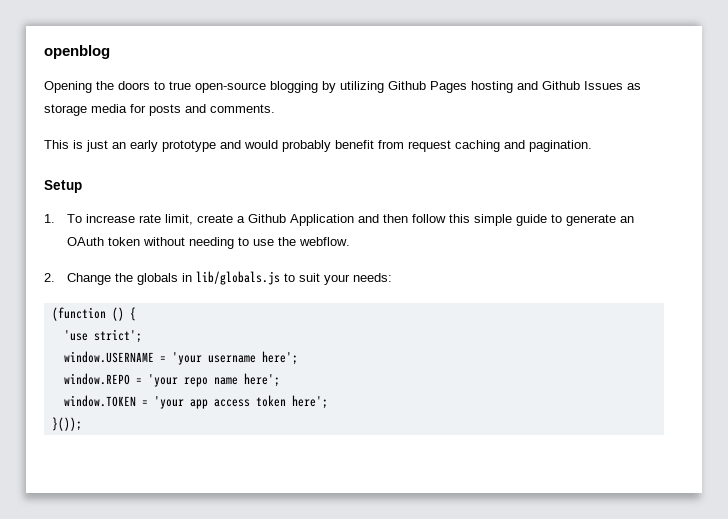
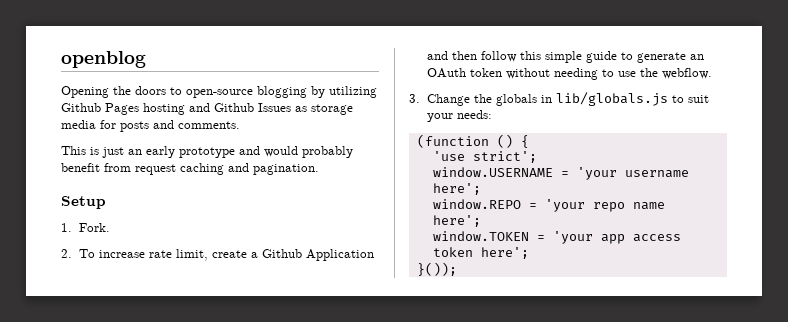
[169,81,191,90] true -> (182, 91) none
(55, 218) none -> [78,223,110,232] [61,249,72,258] Fork. // 2.
[44,273,55,282] 2. -> [409,94,420,103] 3.

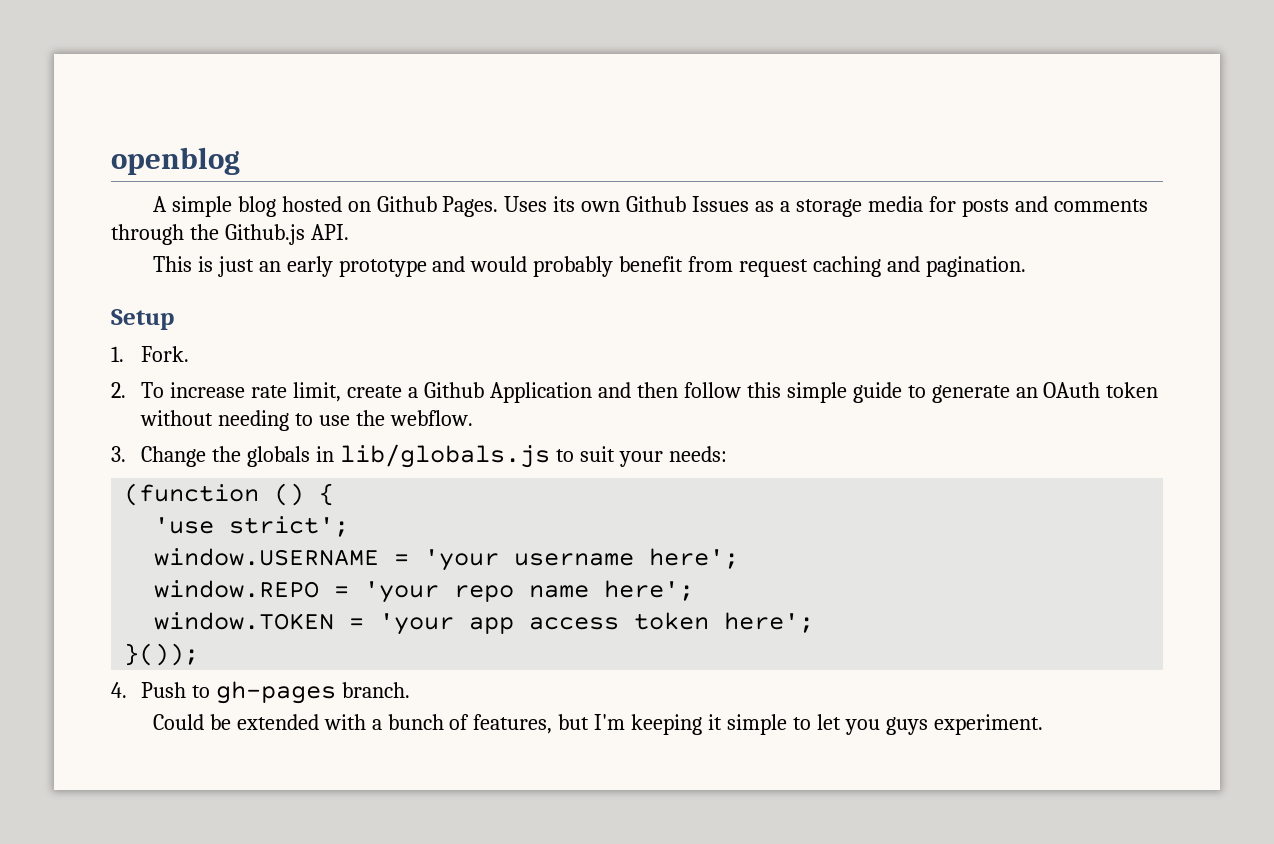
[61,86,377,98] [61,103,210,115] Opening the doors to open-source blogging by utilizing Github Pages hosting and -> [152,196,621,217] A simple blog hosted on Github Pages. Uses its own
(307, 109) none -> [780,201,791,212] a
[178,121,240,129] comments. -> [1053,199,1148,212] [111,224,349,245] comments through the Github.js API.
(457, 269) none -> [111,681,411,704] [152,714,1043,735] // 4. Push to gh-pages branch. // Could be extended with a bunch of features, but I'm keeping it simple to let you guys experiment.

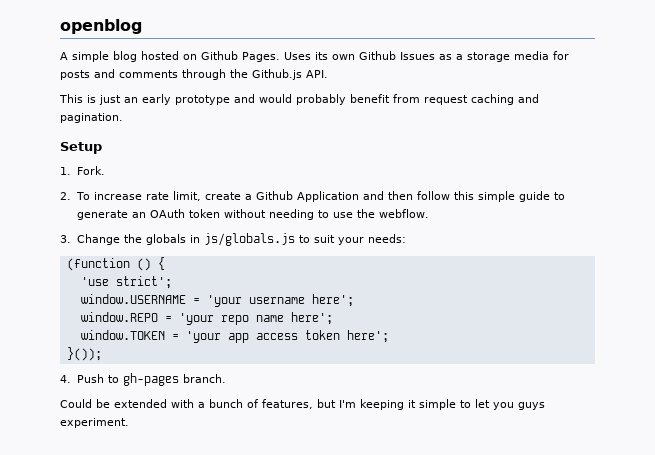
[340,444,551,468] lib/globals.js -> [203,233,295,246] js/globals.js

